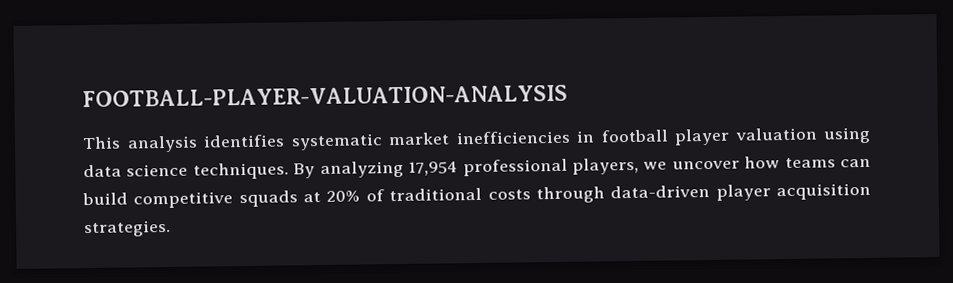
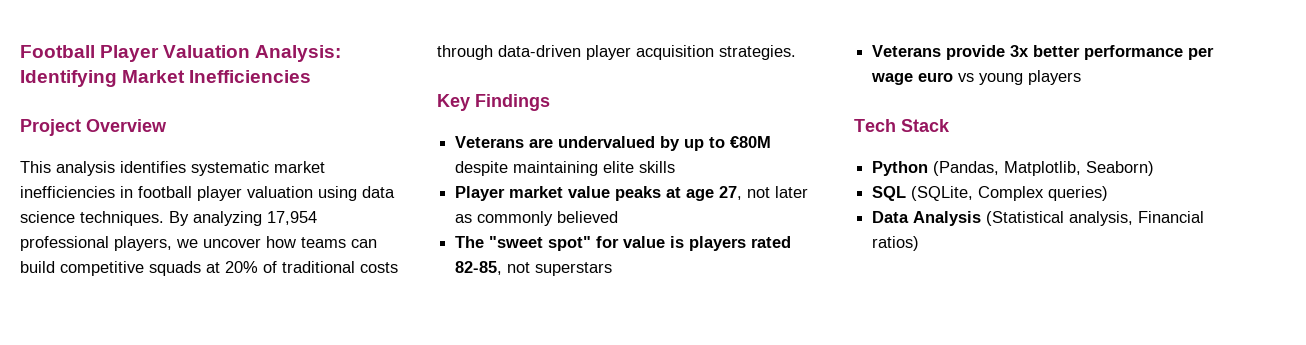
[82,84,568,108] FOOTBALL-PLAYER-VALUATION-ANALYSIS -> [20,45,342,62] [20,70,312,87] [20,119,167,136] Football Player Valuation Analysis: Identifying Market Inefficiencies // Project Overview
(171, 228) none -> [437,94,550,111] [455,136,772,151] [455,161,676,176] [455,186,809,201] [455,211,619,226] [455,236,792,251] [455,261,613,276] [872,45,1215,60] [871,70,1082,85] [854,119,950,132] [872,161,1155,176] [872,186,1109,201] [872,211,1205,226] [872,236,920,251] // Key Findings // Veterans are undervalued by up to €80M despite maintaining elite skills // Player market value peaks at age 27, not later as commonly believed // The "sweet spot" for value is players rated 82-85, not superstars // Veterans provide 3x better performance per wage euro vs young players // Tech Stack // Python (Pandas, Matplotlib, Seaborn) // SQL (SQLite, Complex queries) // Data Analysis (Statistical analysis, Financial ratios)

